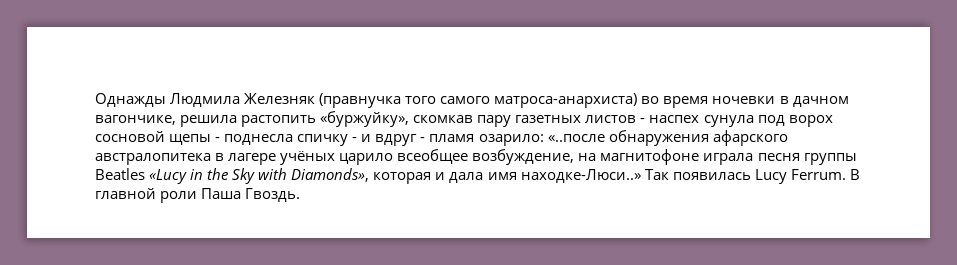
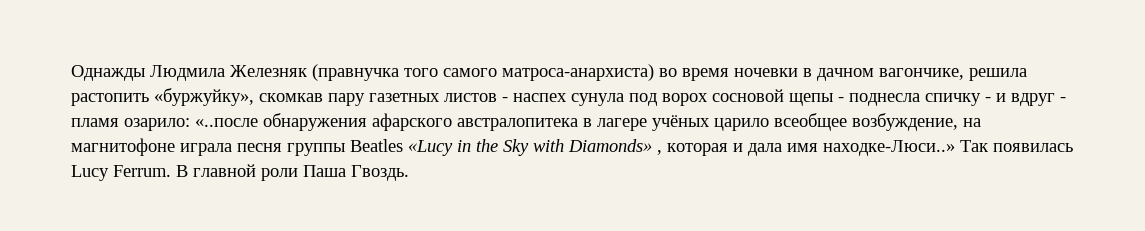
[291,168,370,182] Diamonds», -> [568,139,662,155] Diamonds» ,

